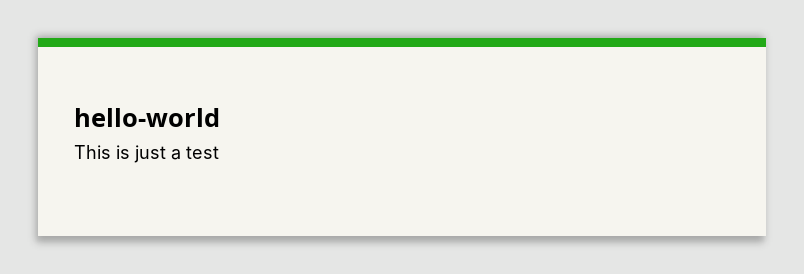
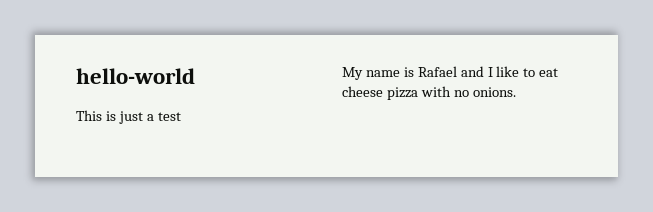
(219, 152) none -> [342,66,559,80] [342,86,516,100] // My name is Rafael and I like to eat cheese pizza with no onions.

